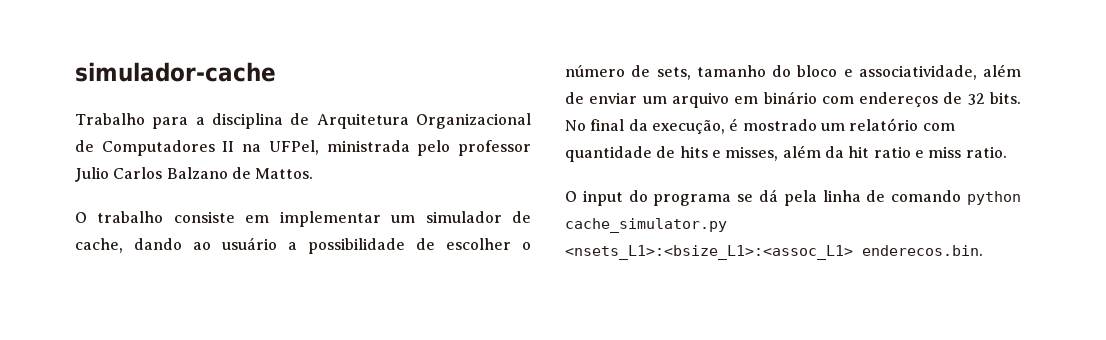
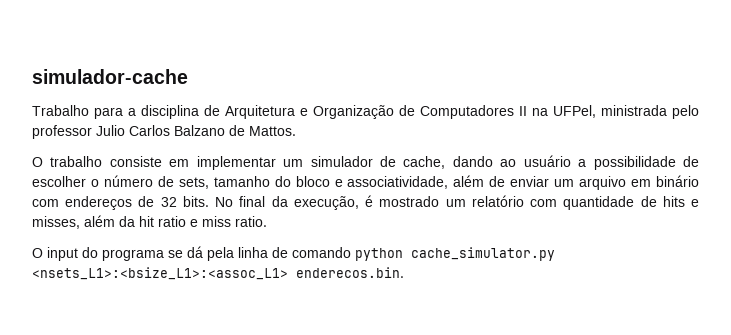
[416,113,531,129] Organizacional -> [300,105,394,119] e Organização

